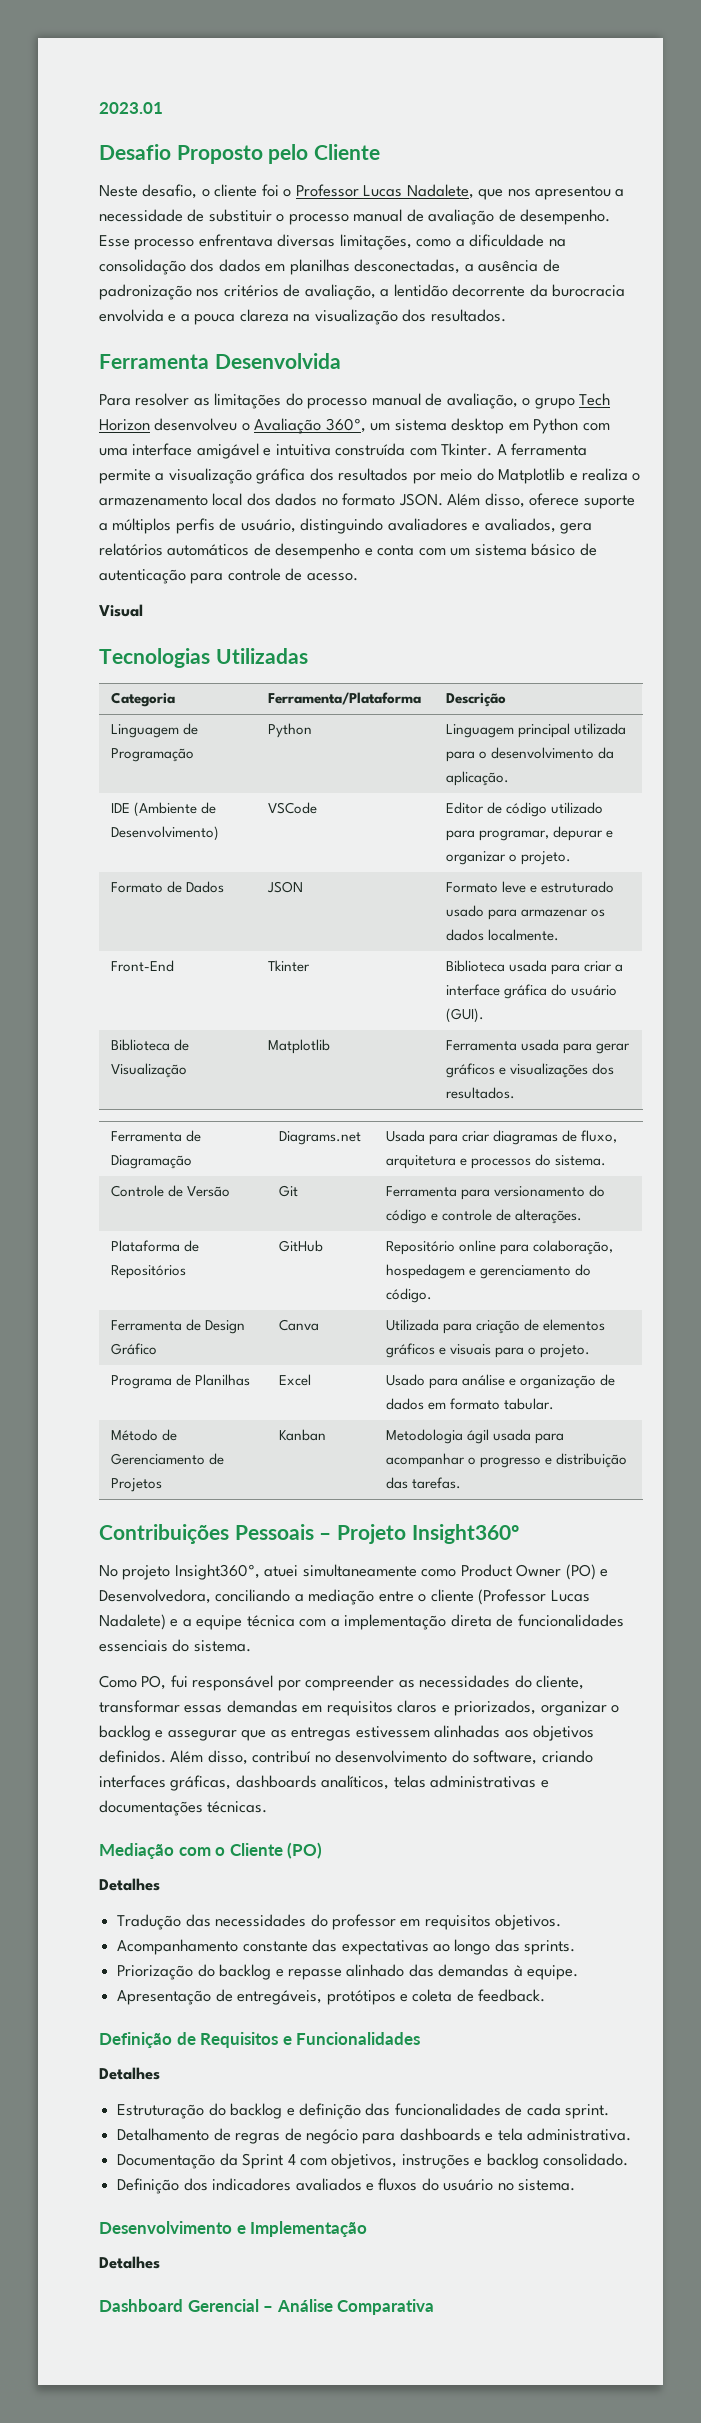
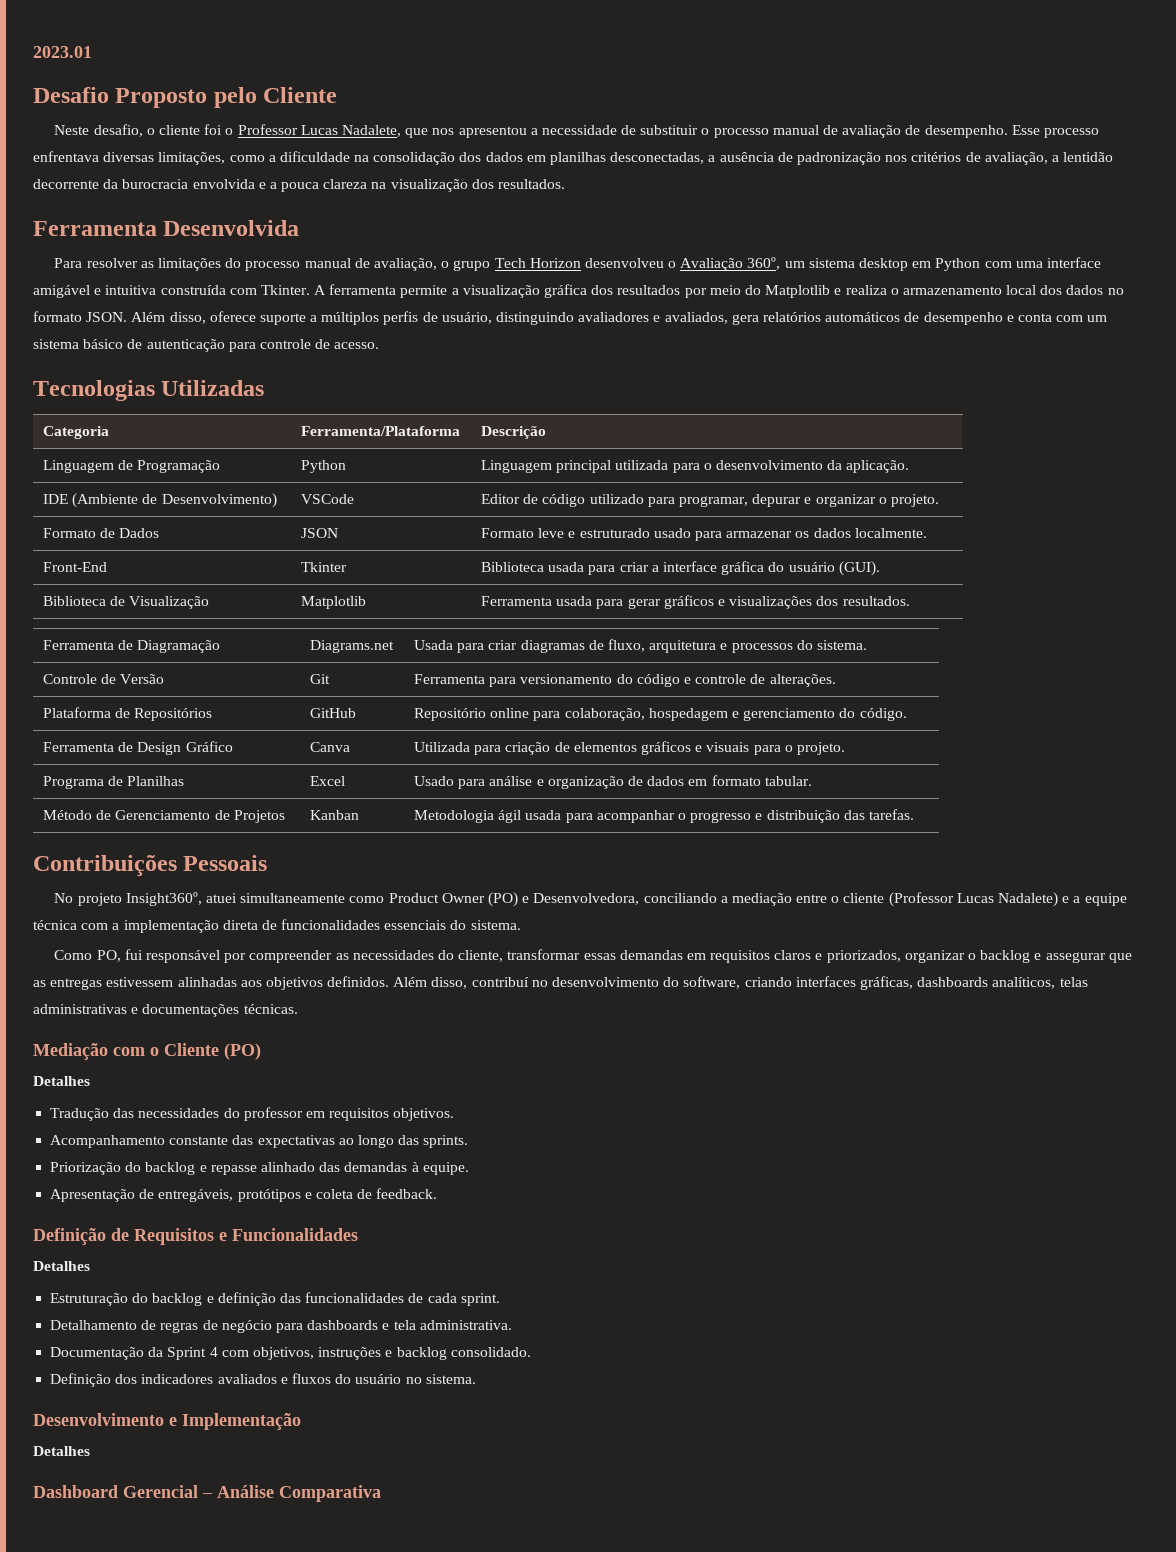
[99,604,143,617] // Visual -> (380, 345) none
[319,1524,519,1544] – Projeto Insight360º -> (268, 863) none

